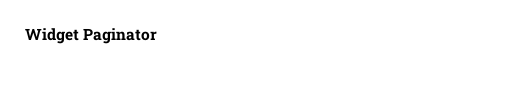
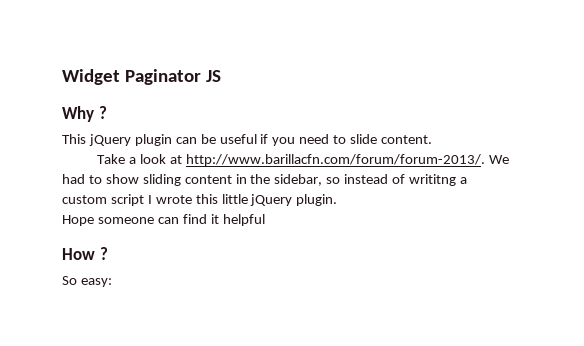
(158, 36) none -> [205,70,221,82] [62,106,107,122] [62,134,433,146] [96,154,509,166] [62,174,467,186] [62,194,338,206] [62,214,265,226] [62,247,108,260] [62,276,112,287] JS // Why ? // This jQuery plugin can be useful if you need to slide content. // Take a look at http://www.barillacfn.com/forum/forum-2013/. We had to show sliding content in the sidebar, so instead of writitng a custom script I wrote this little jQuery plugin. // Hope someone can find it helpful // How ? // So easy:

